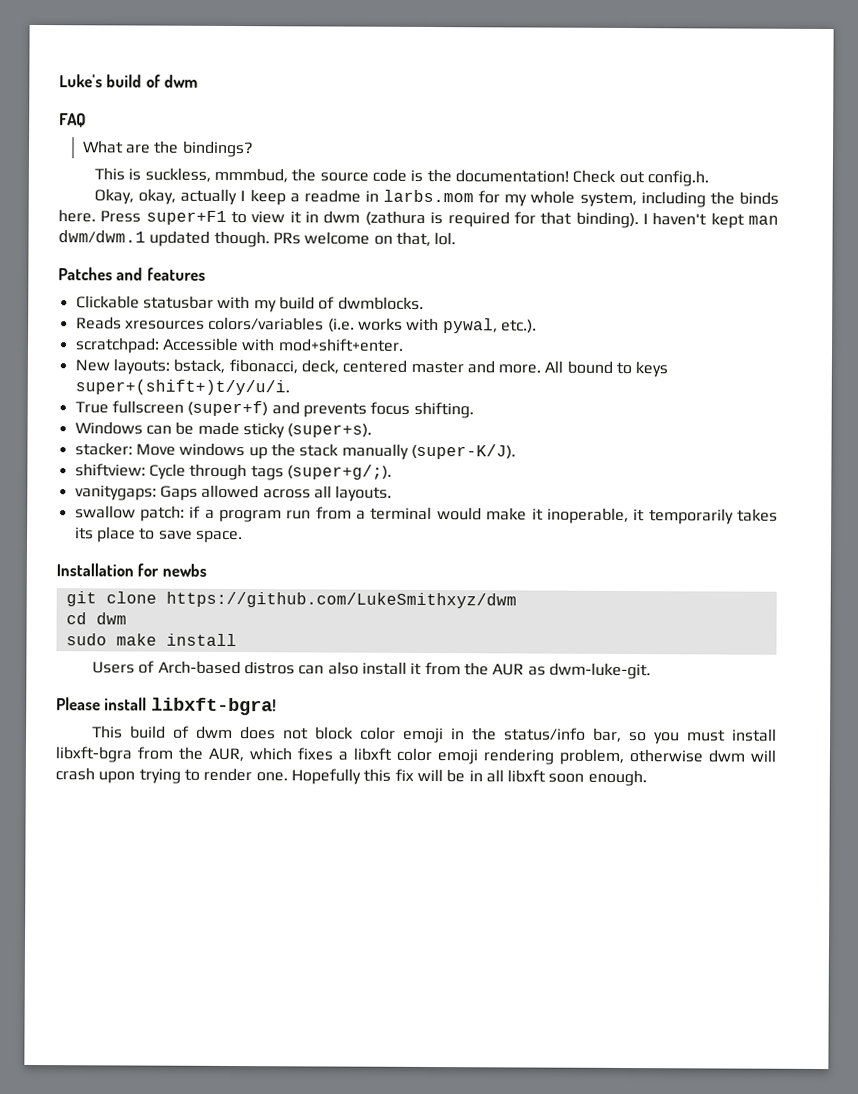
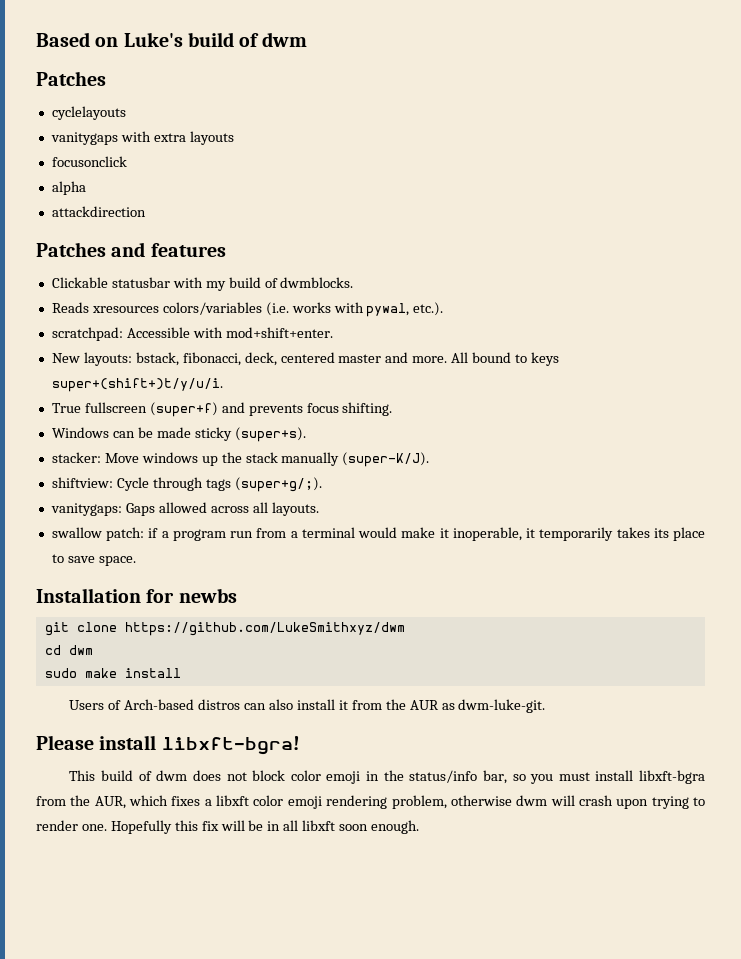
(59, 81) none -> [36,32,119,47] Based on
[59,113,86,128] [81,140,254,158] [94,167,709,187] [94,188,780,208] [58,209,780,229] [58,230,457,248] FAQ // What are the bindings? // This is suckless, mmmbud, the source code is the documentation! Check out config.h. // Okay, okay, actually I keep a readme in larbs.mom for my whole system, including the binds here. Press super+F1 to view it in dwm (zathura is required for that binding). I haven't kept man dwm/dwm.1 updated though. PRs welcome on that, lol. -> [36,71,106,86] [51,106,126,120] [50,131,234,145] [51,156,127,167] [51,181,86,195] [51,206,146,217] Patches // cyclelayouts // vanitygaps with extra layouts // focusonclick // alpha // attackdirection

